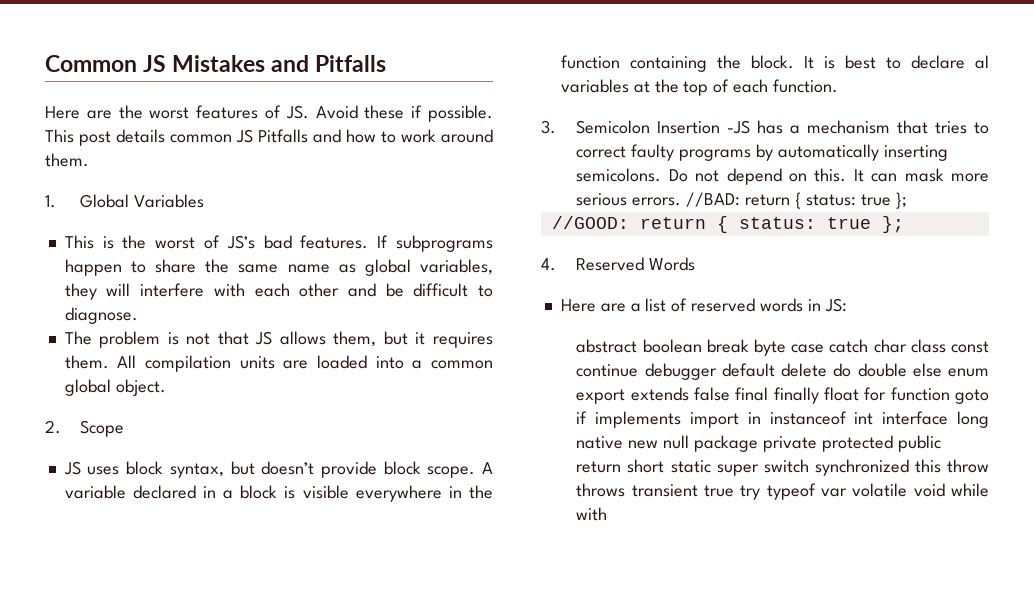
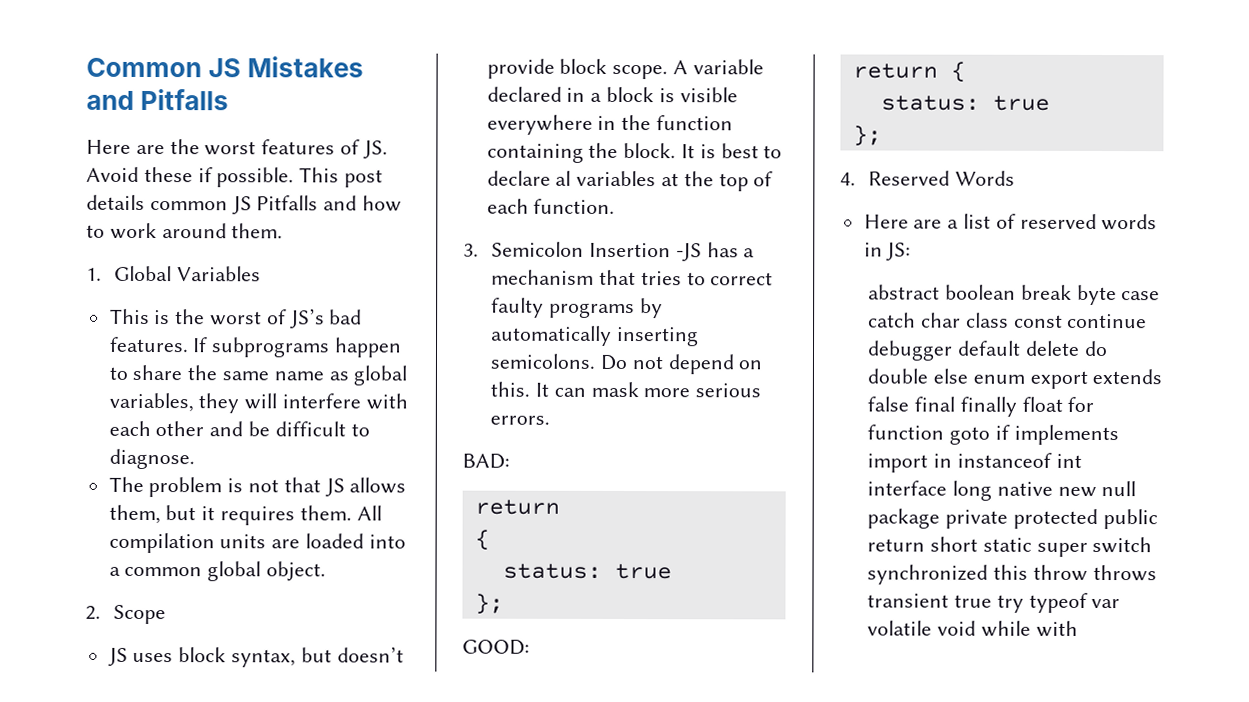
[686,192,908,209] [551,216,871,233] //BAD: return { status: true }; // //GOOD: return { status: true -> [462,453,510,469] [474,499,560,515] [474,529,490,550] [502,563,672,580] [474,593,504,614] [462,639,530,655] [852,61,966,82] [880,95,1050,111] // BAD: // return // { // status: true // }; // GOOD: // return { // status: true //

